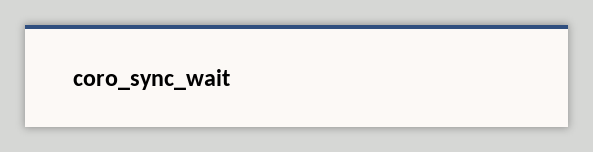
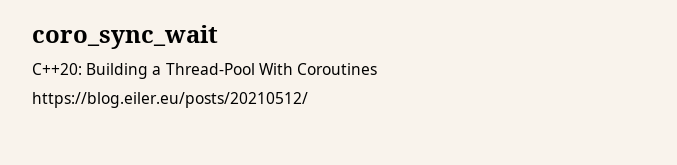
(230, 79) none -> [32,63,377,79] [32,92,308,108] // C++20: Building a Thread-Pool With Coroutines // https://blog.eiler.eu/posts/20210512/

